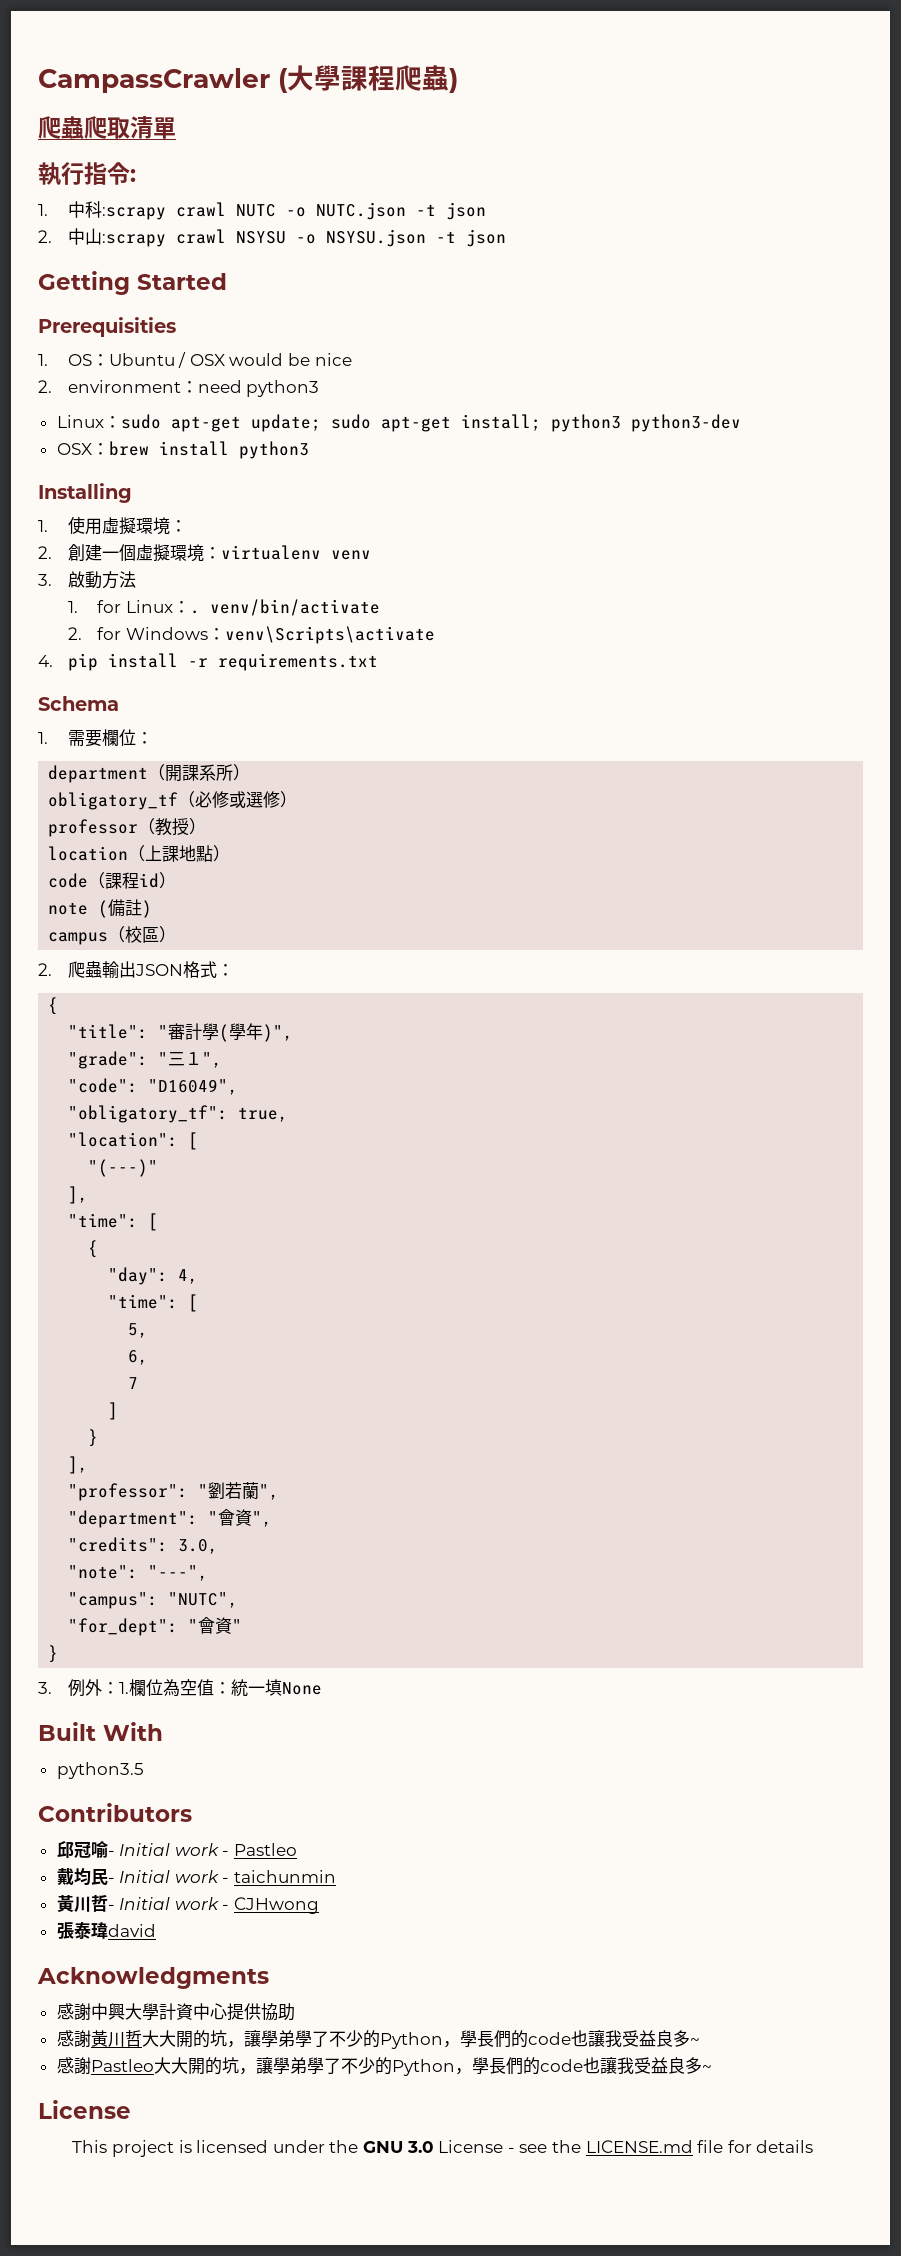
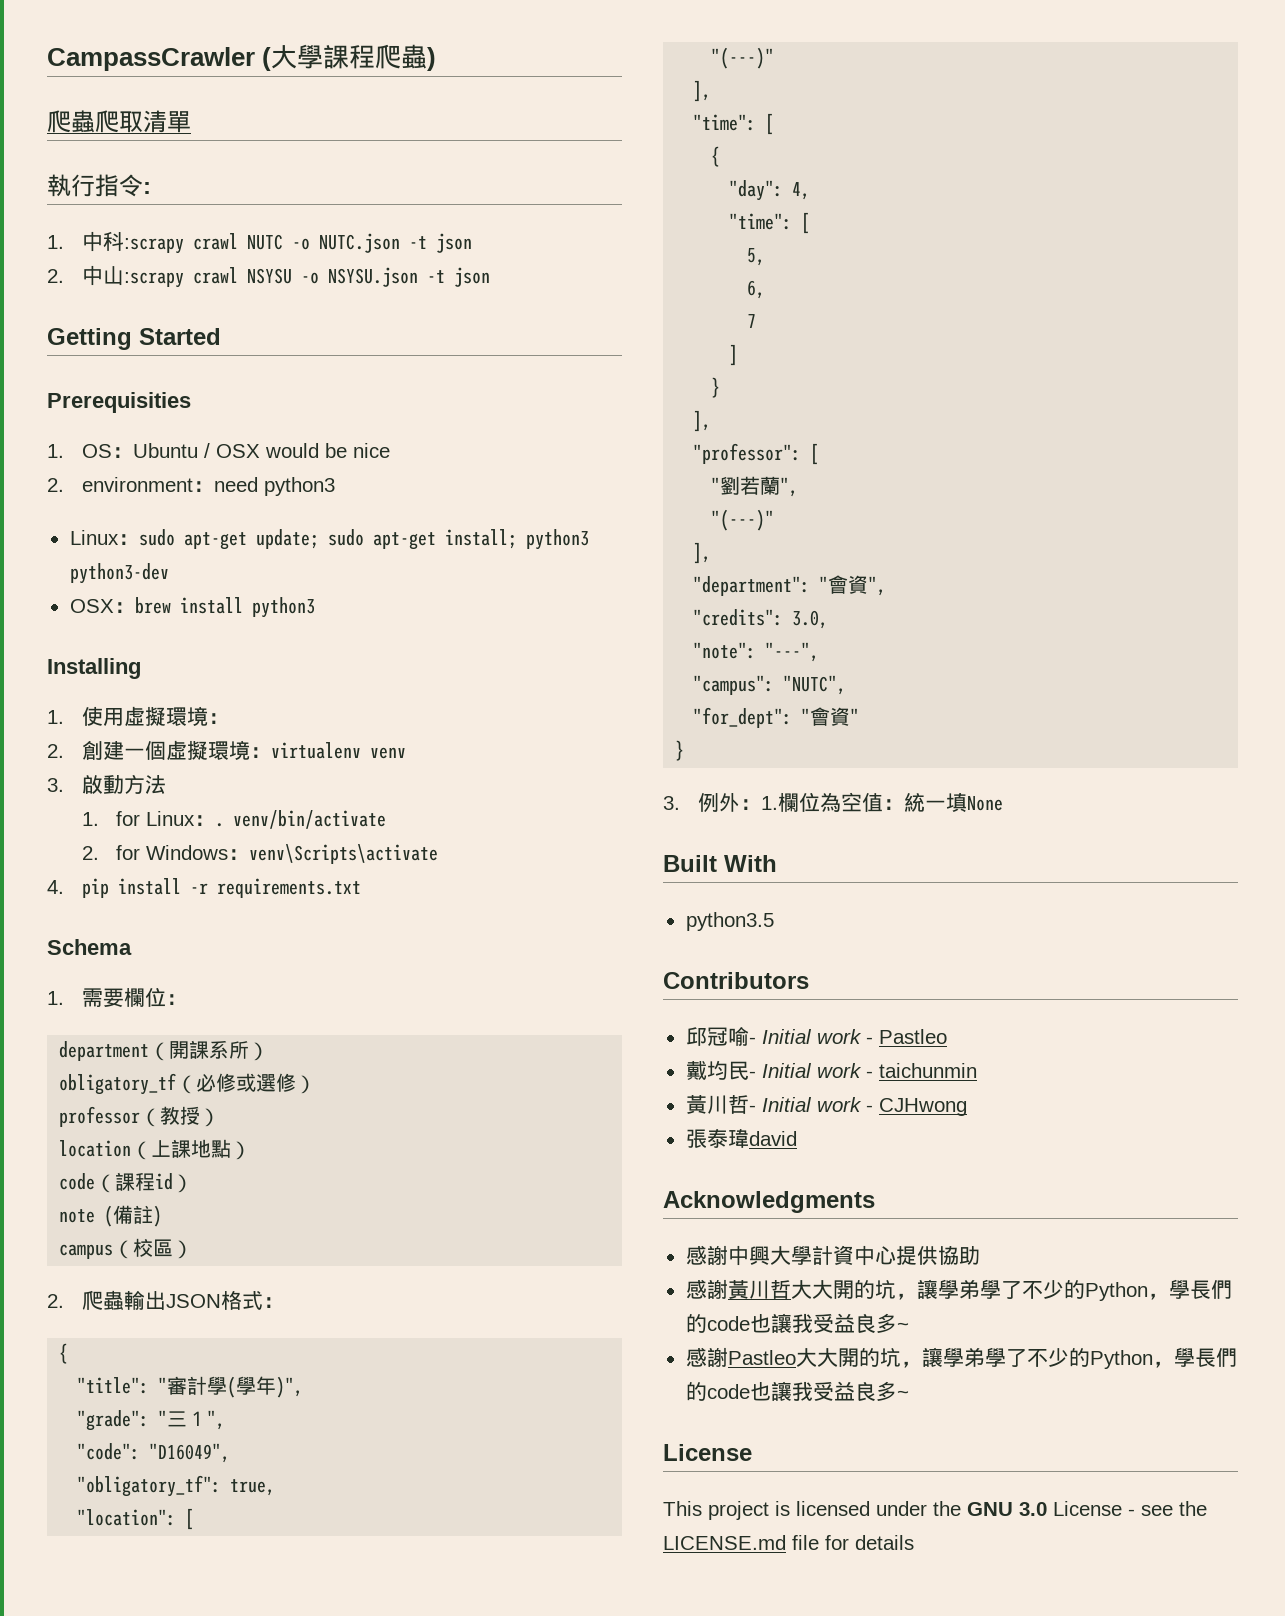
(189, 1492) none -> [810,443,820,465] [ //
(280, 1492) none -> [711,509,775,531] [693,542,712,564] // "(---)" // ],

